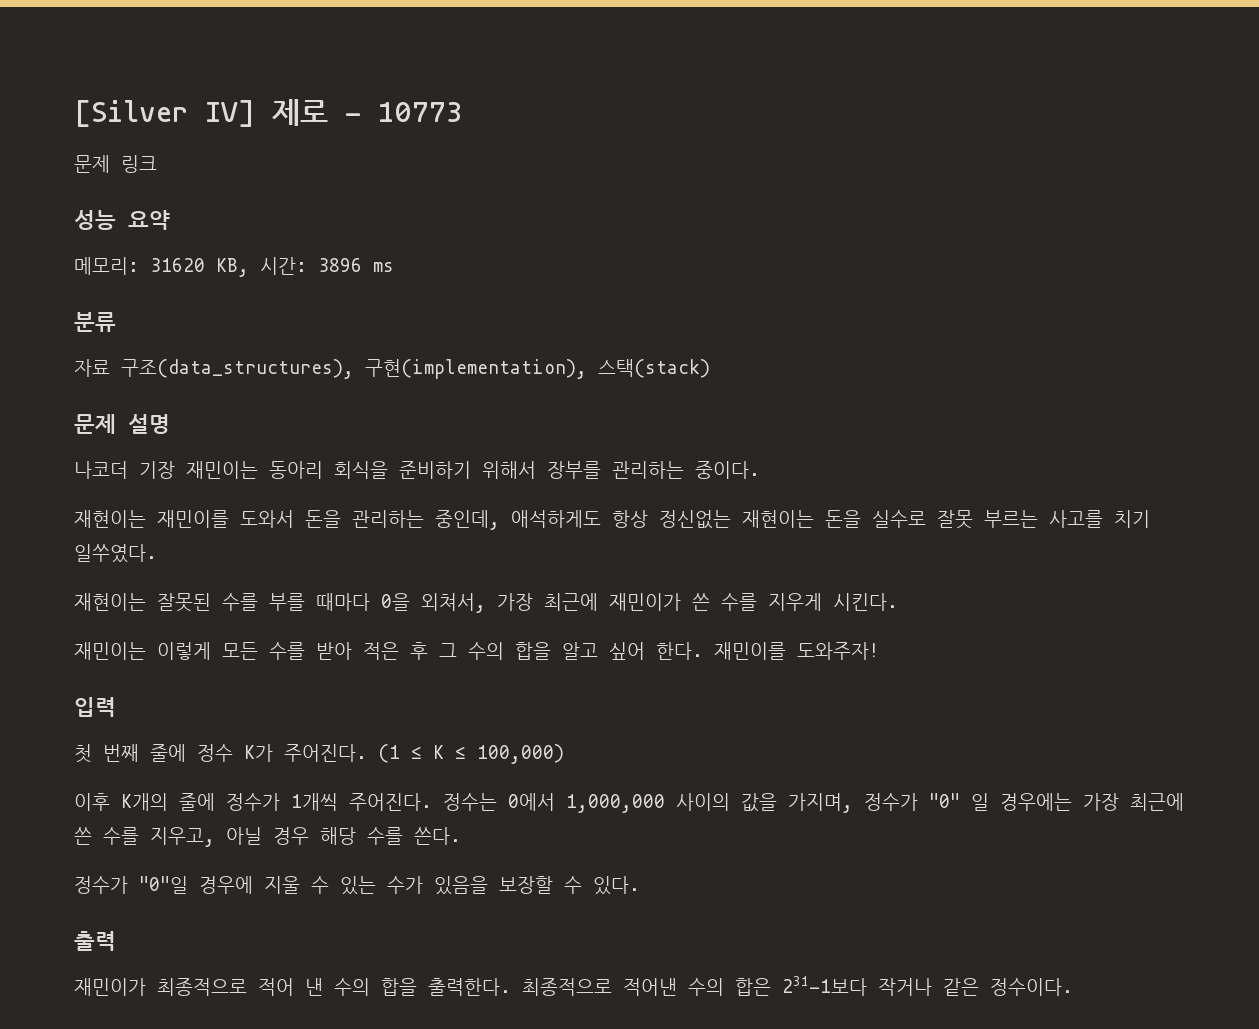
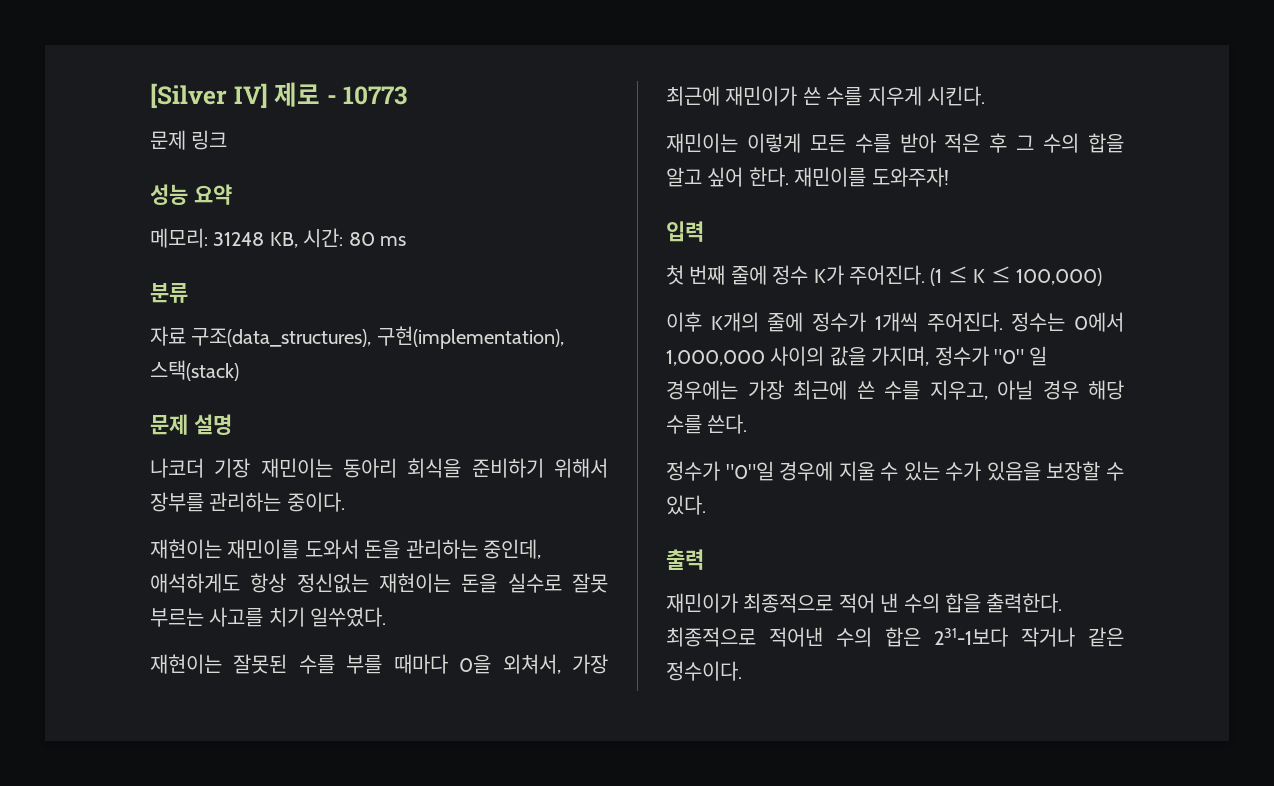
[150,258,205,272] 31620 -> [213,232,265,246] 31248
[318,258,362,272] 3896 -> [348,232,375,246] 80

